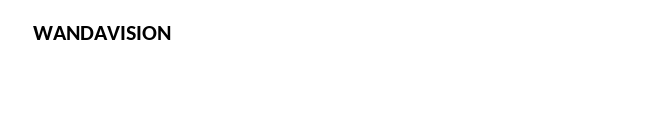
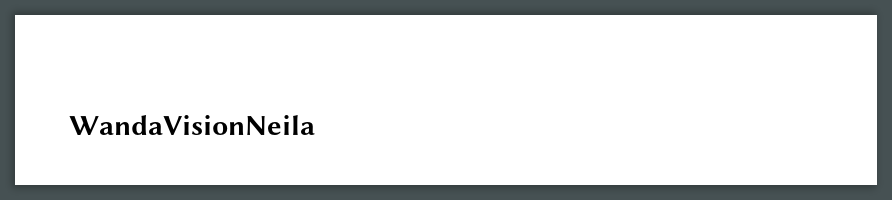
[33,26,171,40] WANDAVISION -> [69,115,315,135] WandaVisionNeila

